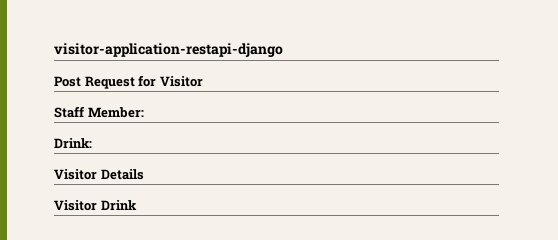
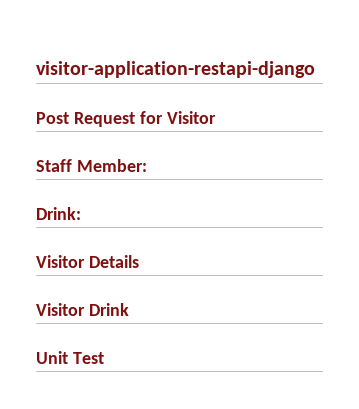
(137, 205) none -> [36,351,104,364] // Unit Test

